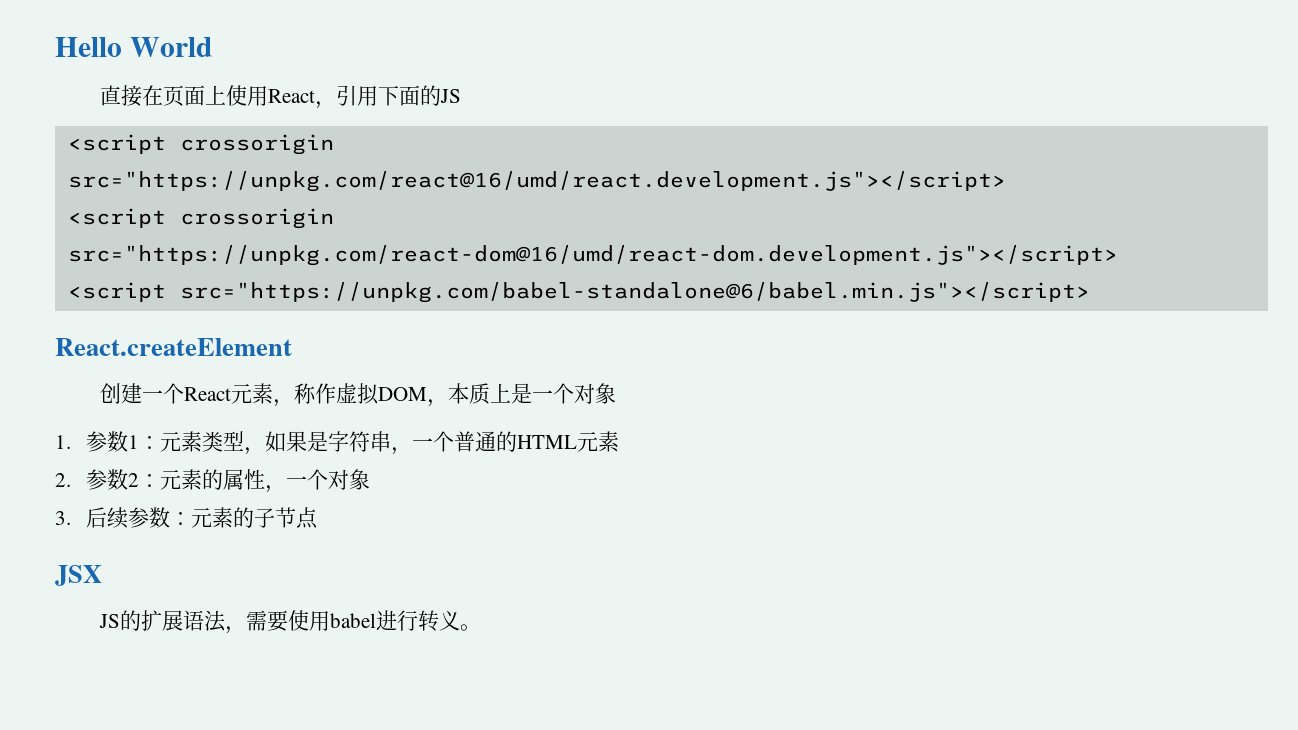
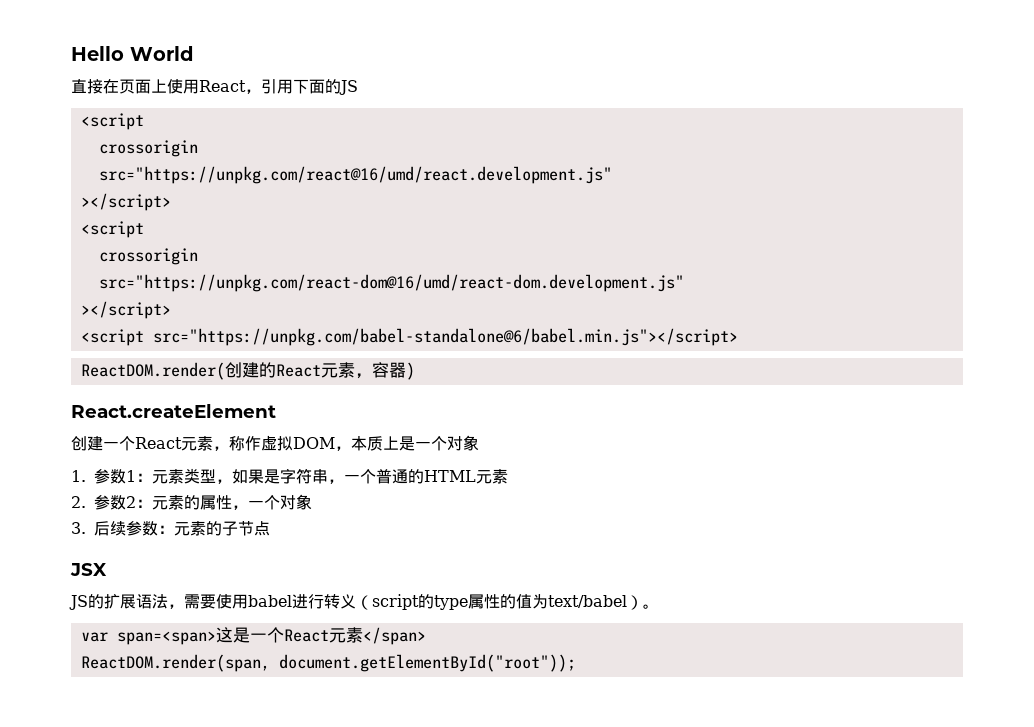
[179,134,334,155] [67,171,1006,192] [67,208,334,229] [67,245,1118,266] crossorigin src="https://unpkg.com/react@16/umd/react.development.js"></script> // <script crossorigin src="https://unpkg.com/react-dom@16/umd/react-dom.development.js"></script> -> [98,140,198,157] [98,166,612,184] [80,193,171,211] [80,221,144,238] [98,248,198,265] [98,274,684,292] [80,301,171,319] // crossorigin // src="https://unpkg.com/react@16/umd/react.development.js" // ></script> // <script // crossorigin // src="https://unpkg.com/react-dom@16/umd/react-dom.development.js" // ></script>
(1090, 292) none -> [80,362,415,380] // ReactDOM.render(创建的React元素，容器)
[459,624,481,631] 。 -> [356,594,659,610] [80,627,426,645] [80,654,576,672] （script的type属性的值为text/babel）。 // var span=<span>这是一个React元素</span> // ReactDOM.render(span, document.getElementById("root"));

